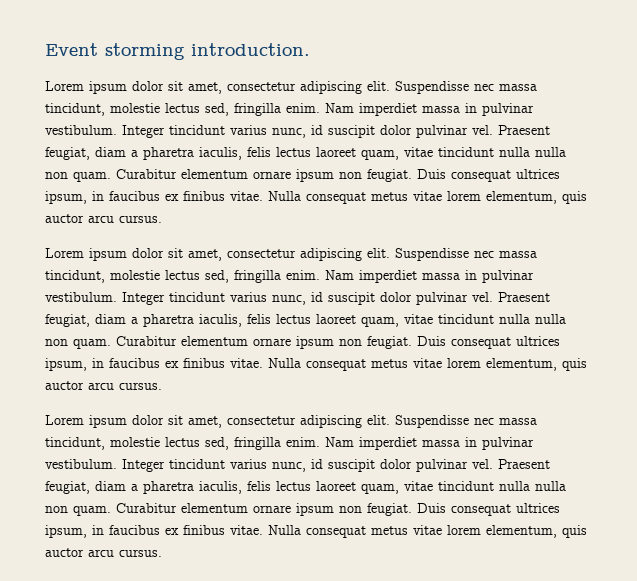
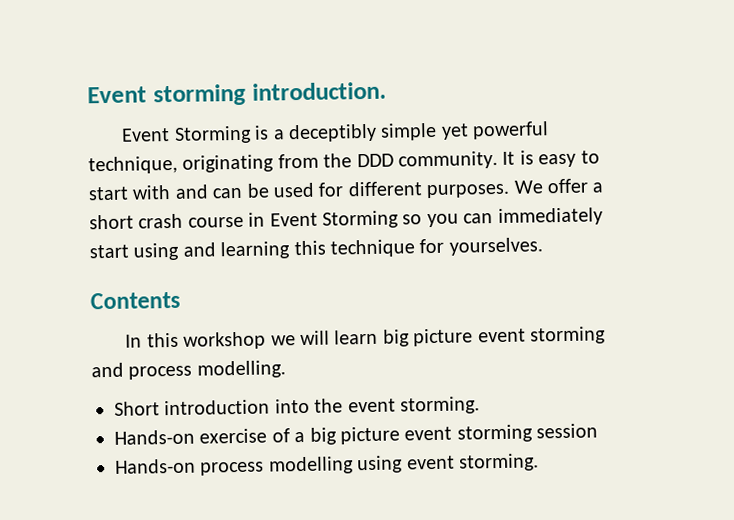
[45,81,537,94] [45,103,534,116] [45,125,550,138] [45,147,566,160] [45,169,560,182] [45,191,587,204] [45,214,162,223] [45,248,537,261] [45,270,534,283] [45,292,550,305] [45,314,566,327] [45,336,560,349] [45,358,587,371] [45,381,162,390] [45,415,537,428] [45,437,534,450] [45,459,550,472] [45,481,566,494] [45,503,560,516] [45,525,587,538] [45,548,162,557] Lorem ipsum dolor sit amet, consectetur adipiscing elit. Suspendisse nec massa tincidunt, molestie lectus sed, fringilla enim. Nam imperdiet massa in pulvinar vestibulum. Integer tincidunt varius nunc, id suscipit dolor pulvinar vel. Praesent feugiat, diam a pharetra iaculis, felis lectus laoreet quam, vitae tincidunt nulla nulla non quam. Curabitur elementum ornare ipsum non feugiat. Duis consequat ultrices ipsum, in faucibus ex finibus vitae. Nulla consequat metus vitae lorem elementum, quis auctor arcu cursus. // Lorem ipsum dolor sit amet, consectetur adipiscing elit. Suspendisse nec massa tincidunt, molestie lectus sed, fringilla enim. Nam imperdiet massa in pulvinar vestibulum. Integer tincidunt varius nunc, id suscipit dolor pulvinar vel. Praesent feugiat, diam a pharetra iaculis, felis lectus laoreet quam, vitae tincidunt nulla nulla non quam. Curabitur elementum ornare ipsum non feugiat. Duis consequat ultrices ipsum, in faucibus ex finibus vitae. Nulla consequat metus vitae lorem elementum, quis auctor arcu cursus. // Lorem ipsum dolor sit amet, consectetur adipiscing elit. Suspendisse nec massa tincidunt, molestie lectus sed, fringilla enim. Nam imperdiet massa in pulvinar vestibulum. Integer tincidunt varius nunc, id suscipit dolor pulvinar vel. Praesent feugiat, diam a pharetra iaculis, felis lectus laoreet quam, vitae tincidunt nulla nulla non quam. Curabitur elementum ornare ipsum non feugiat. Duis consequat ultrices ipsum, in faucibus ex finibus vitae. Nulla consequat metus vitae lorem elementum, quis auctor arcu cursus. -> [121,121,550,144] [88,150,600,175] [88,178,604,201] [89,207,603,230] [89,237,543,261] [90,291,181,310] [125,326,606,350] [91,360,286,380] [114,396,480,416] [114,423,599,445] [115,453,539,476] Event Storming is a deceptibly simple yet powerful technique, originating from the DDD community. It is easy to start with and can be used for different purposes. We offer a short crash course in Event Storming so you can immediately start using and learning this technique for yourselves. // Contents // In this workshop we will learn big picture event storming and process modelling. // Short introduction into the event storming. // Hands-on exercise of a big picture event storming session // Hands-on process modelling using event storming.

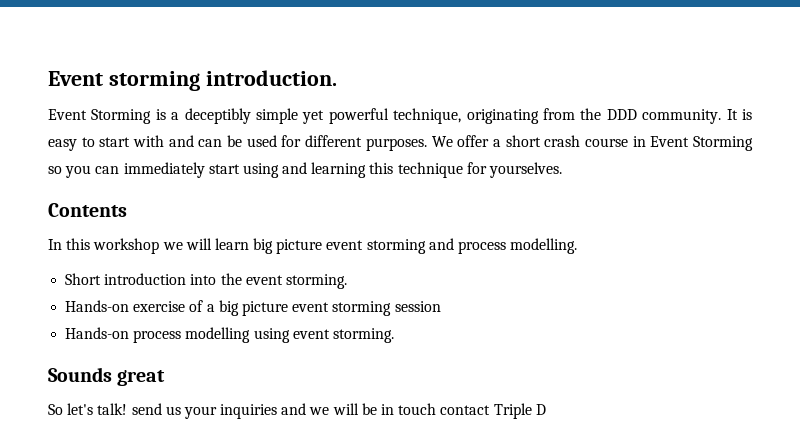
(539, 462) none -> [48,367,166,386] [48,403,546,419] // Sounds great // So let's talk! send us your inquiries and we will be in touch contact Triple D

